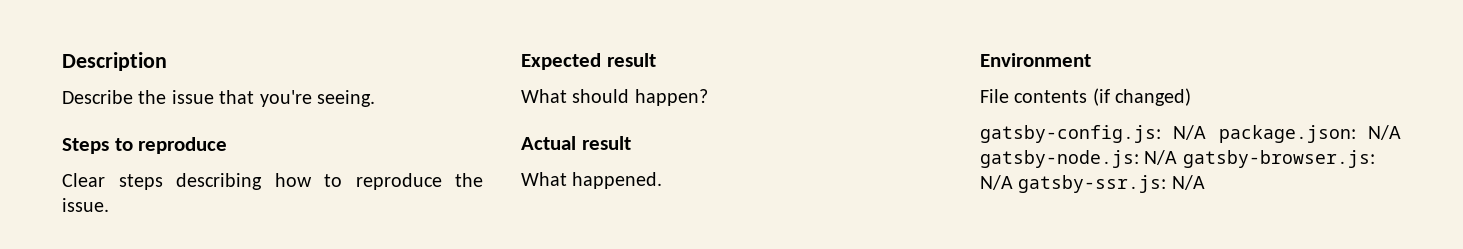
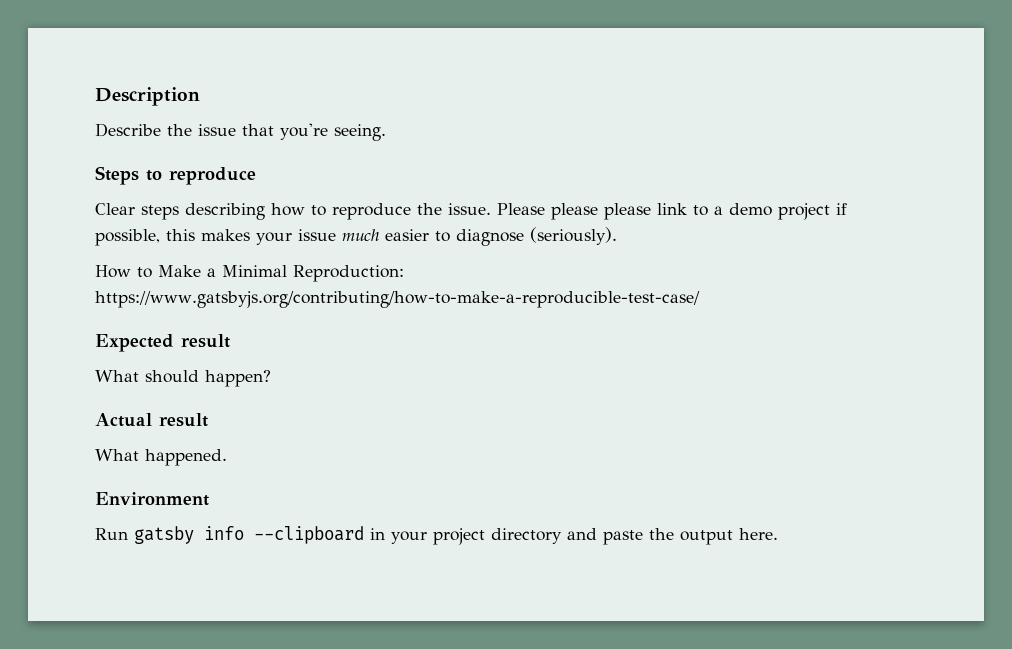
(109, 205) none -> [497,203,847,220] [95,227,617,246] [95,265,404,282] [95,291,700,308] Please please please link to a demo project if possible, this makes your issue much easier to diagnose (seriously). // How to Make a Minimal Reproduction: https://www.gatsbyjs.org/contributing/how-to-make-a-reproducible-test-case/
[980,88,1192,106] [980,125,1401,143] [980,150,1375,168] [980,175,1205,193] File contents (if changed) // gatsby-config.js: N/A package.json: N/A gatsby-node.js: N/A gatsby-browser.js: N/A gatsby-ssr.js: N/A -> [95,526,778,545] Run gatsby info --clipboard in your project directory and paste the output here.

